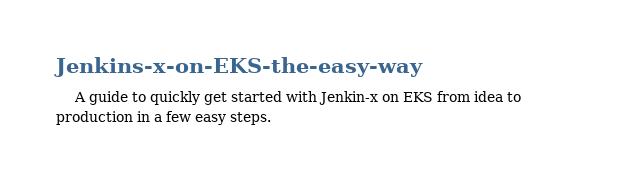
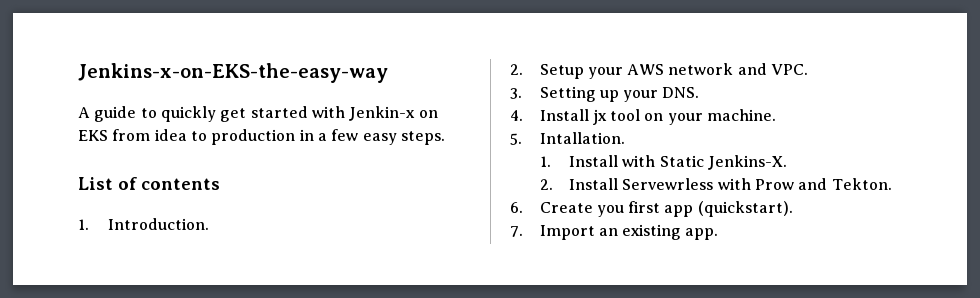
(271, 118) none -> [78,177,220,190] [78,218,209,230] [510,63,809,79] [510,86,700,102] [510,109,777,125] [510,132,625,145] [539,155,787,170] [539,178,892,190] [510,201,793,217] [510,224,719,240] // List of contents // 1. Introduction. // 2. Setup your AWS network and VPC. // 3. Setting up your DNS. // 4. Install jx tool on your machine. // 5. Intallation. // 1. Install with Static Jenkins-X. // 2. Install Servewrless with Prow and Tekton. // 6. Create you first app (quickstart). // 7. Import an existing app.

